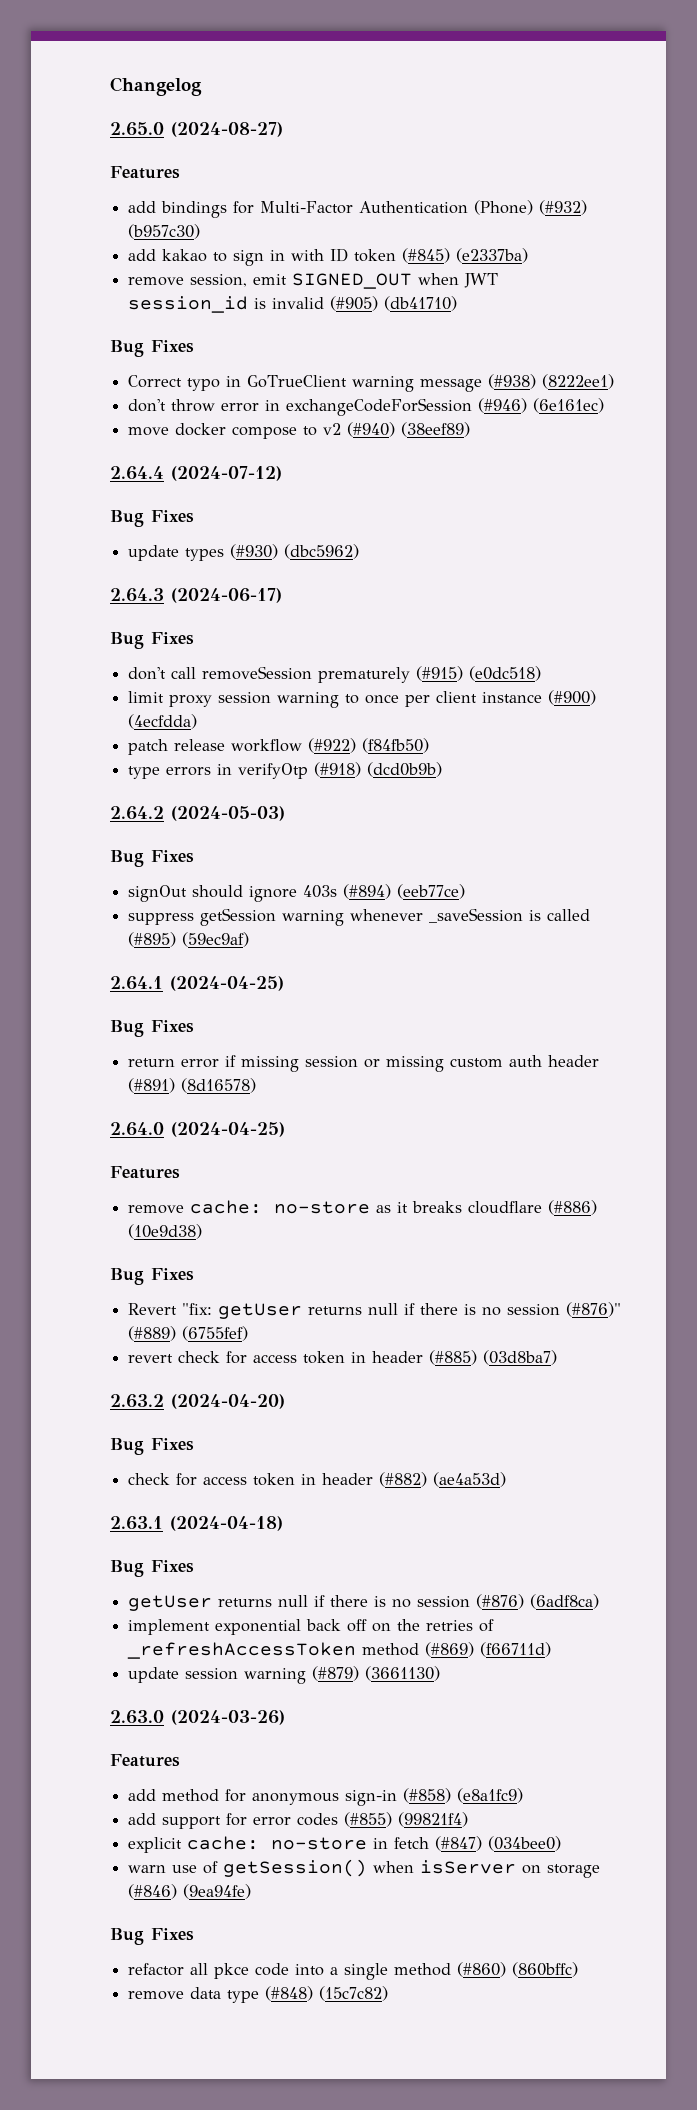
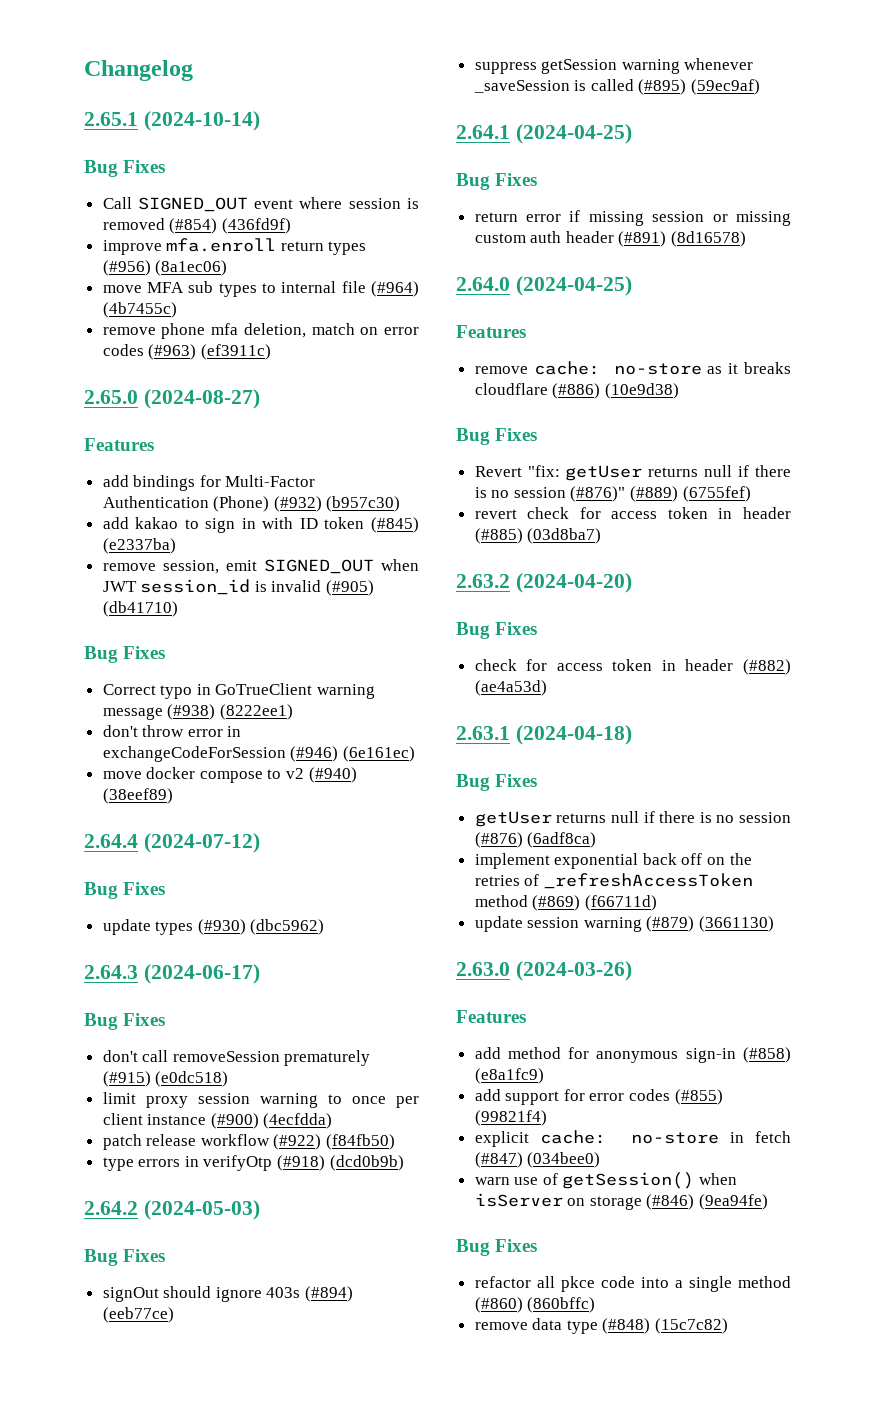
(202, 86) none -> [84,111,260,131] [84,160,166,177] [102,197,419,212] [102,218,291,234] [102,238,367,255] [102,260,228,276] [102,281,419,297] [102,302,177,318] [102,323,419,339] [102,344,271,360] // 2.65.1 (2024-10-14) // Bug Fixes // Call SIGNED_OUT event where session is removed (#854) (436fd9f) // improve mfa.enroll return types (#956) (8a1ec06) // move MFA sub types to internal file (#964) (4b7455c) // remove phone mfa deletion, match on error codes (#963) (ef3911c)

